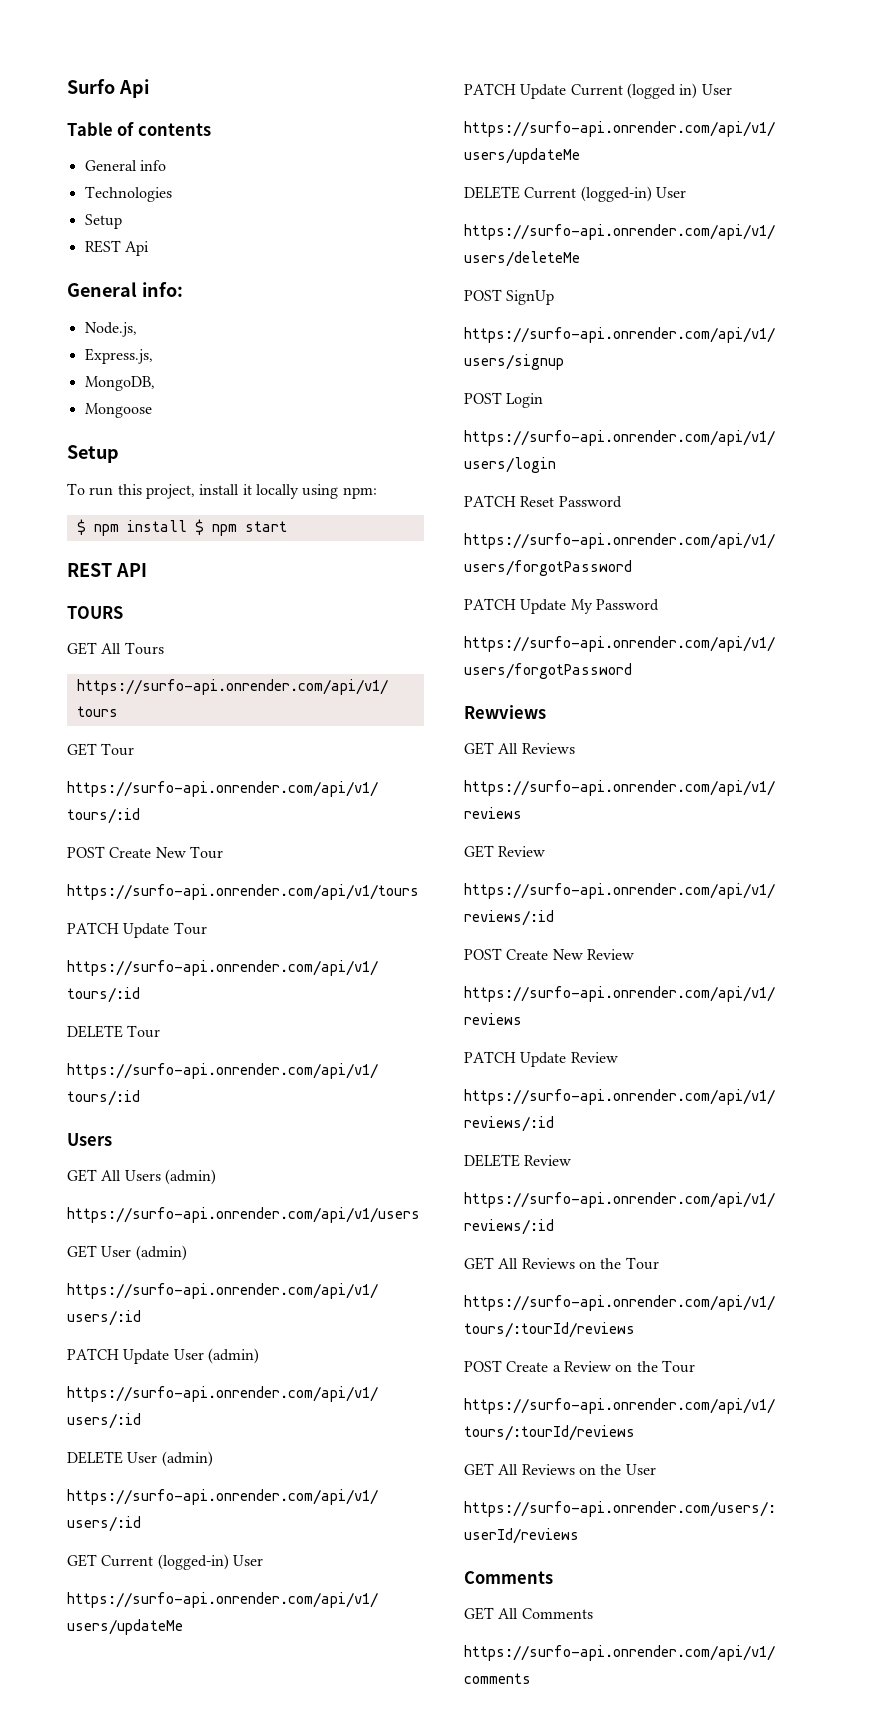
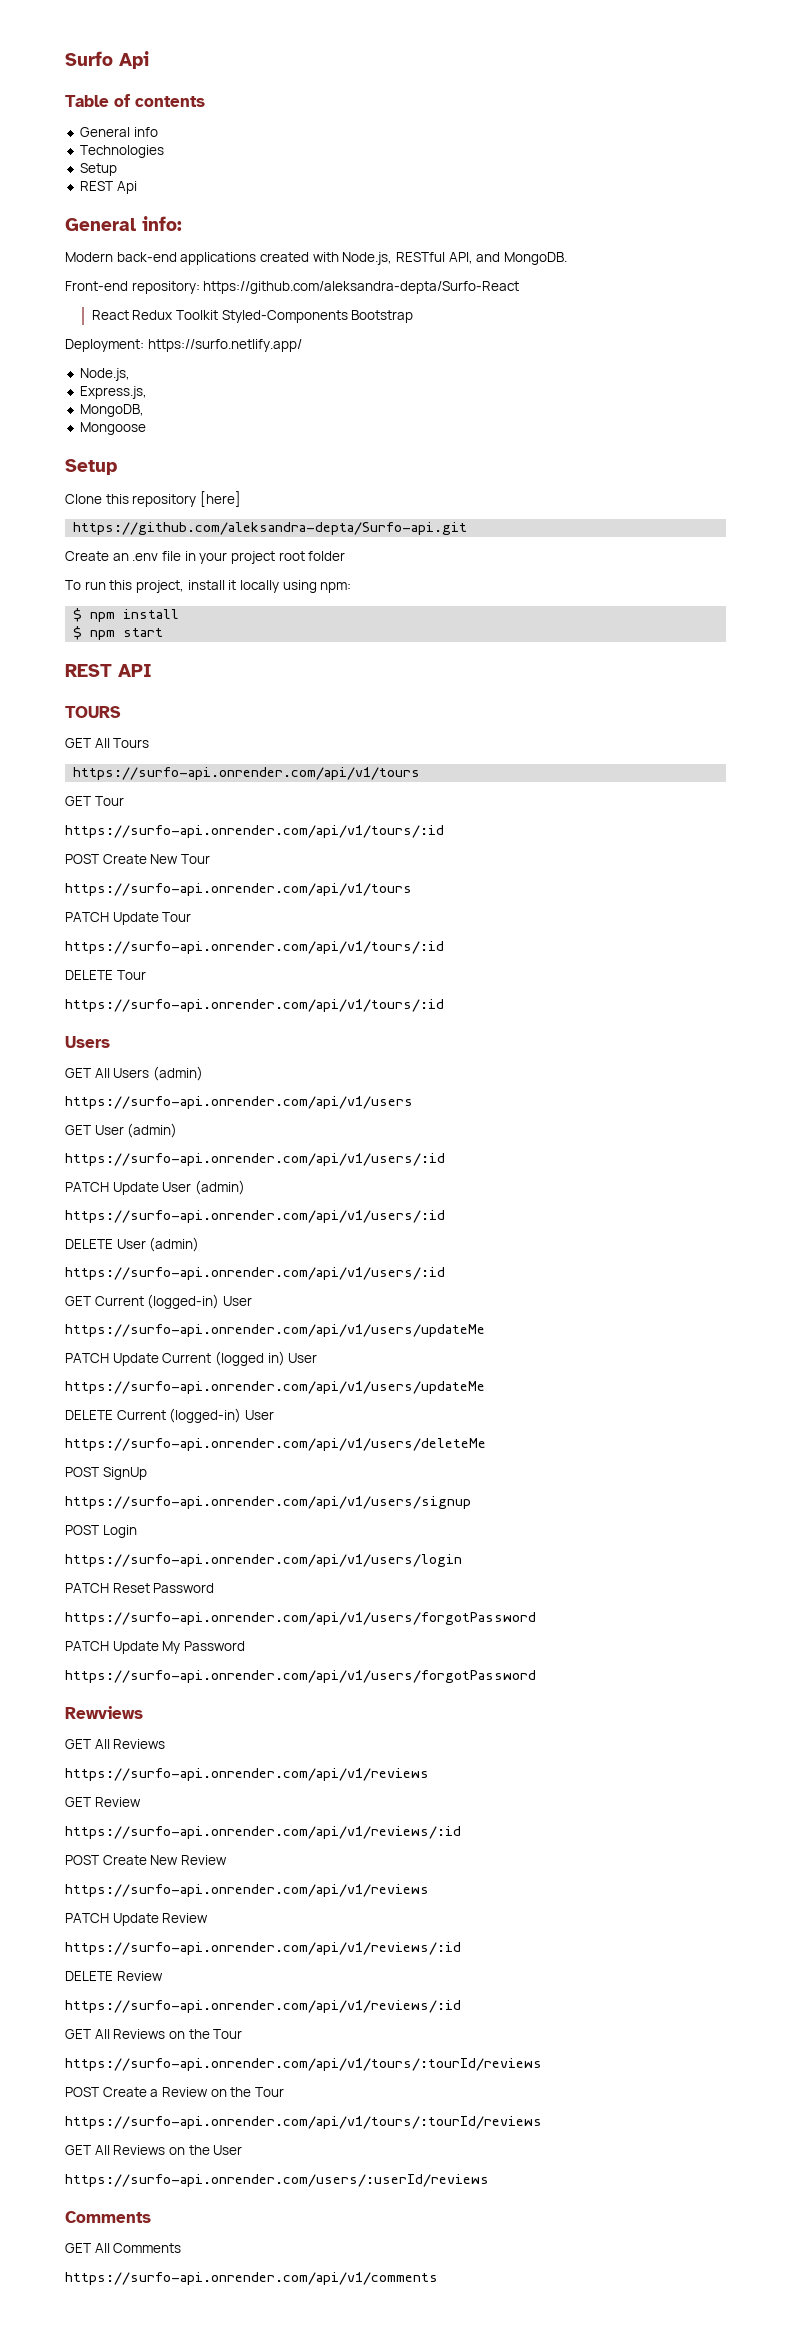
(183, 289) none -> [65,252,567,265] [65,281,520,294] [91,310,414,323] [65,339,302,352] // Modern back-end applications created with Node.js, RESTful API, and MongoDB. // Front-end repository: https://github.com/aleksandra-depta/Surfo-React // React Redux Toolkit Styled-Components Bootstrap // Deployment: https://surfo.netlify.app/
(119, 454) none -> [65,491,241,507] [73,522,468,535] [65,551,346,564] // Clone this repository [here] // https://github.com/aleksandra-depta/Surfo-api.git // Create an .env file in your project root folder
(187, 526) none -> (180, 614) //

